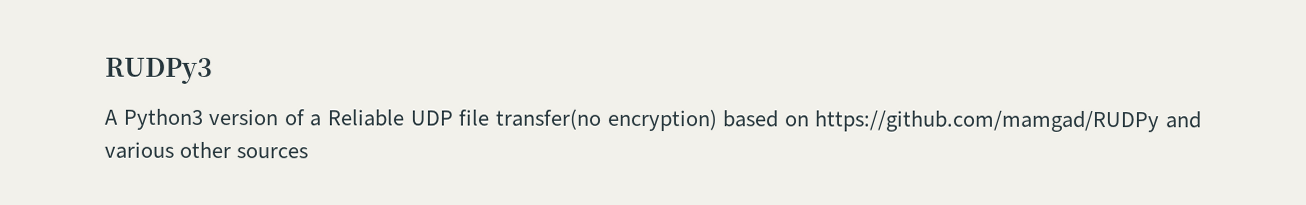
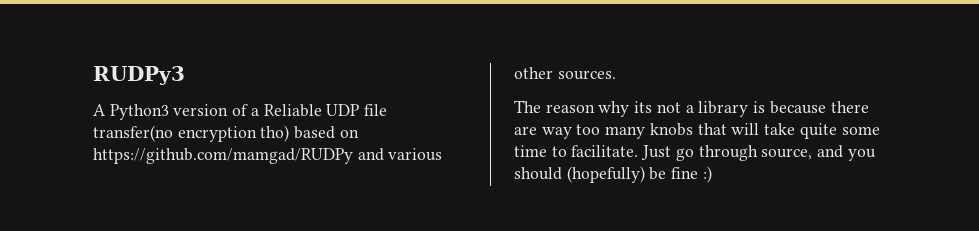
[606,108,717,132] encryption) -> [177,125,290,142] encryption tho)
[236,147,309,159] sources -> [557,70,616,80] [514,100,869,117] [514,123,880,139] [514,145,876,161] [514,166,712,183] sources. // The reason why its not a library is because there are way too many knobs that will take quite some time to facilitate. Just go through source, and you should (hopefully) be fine :)

